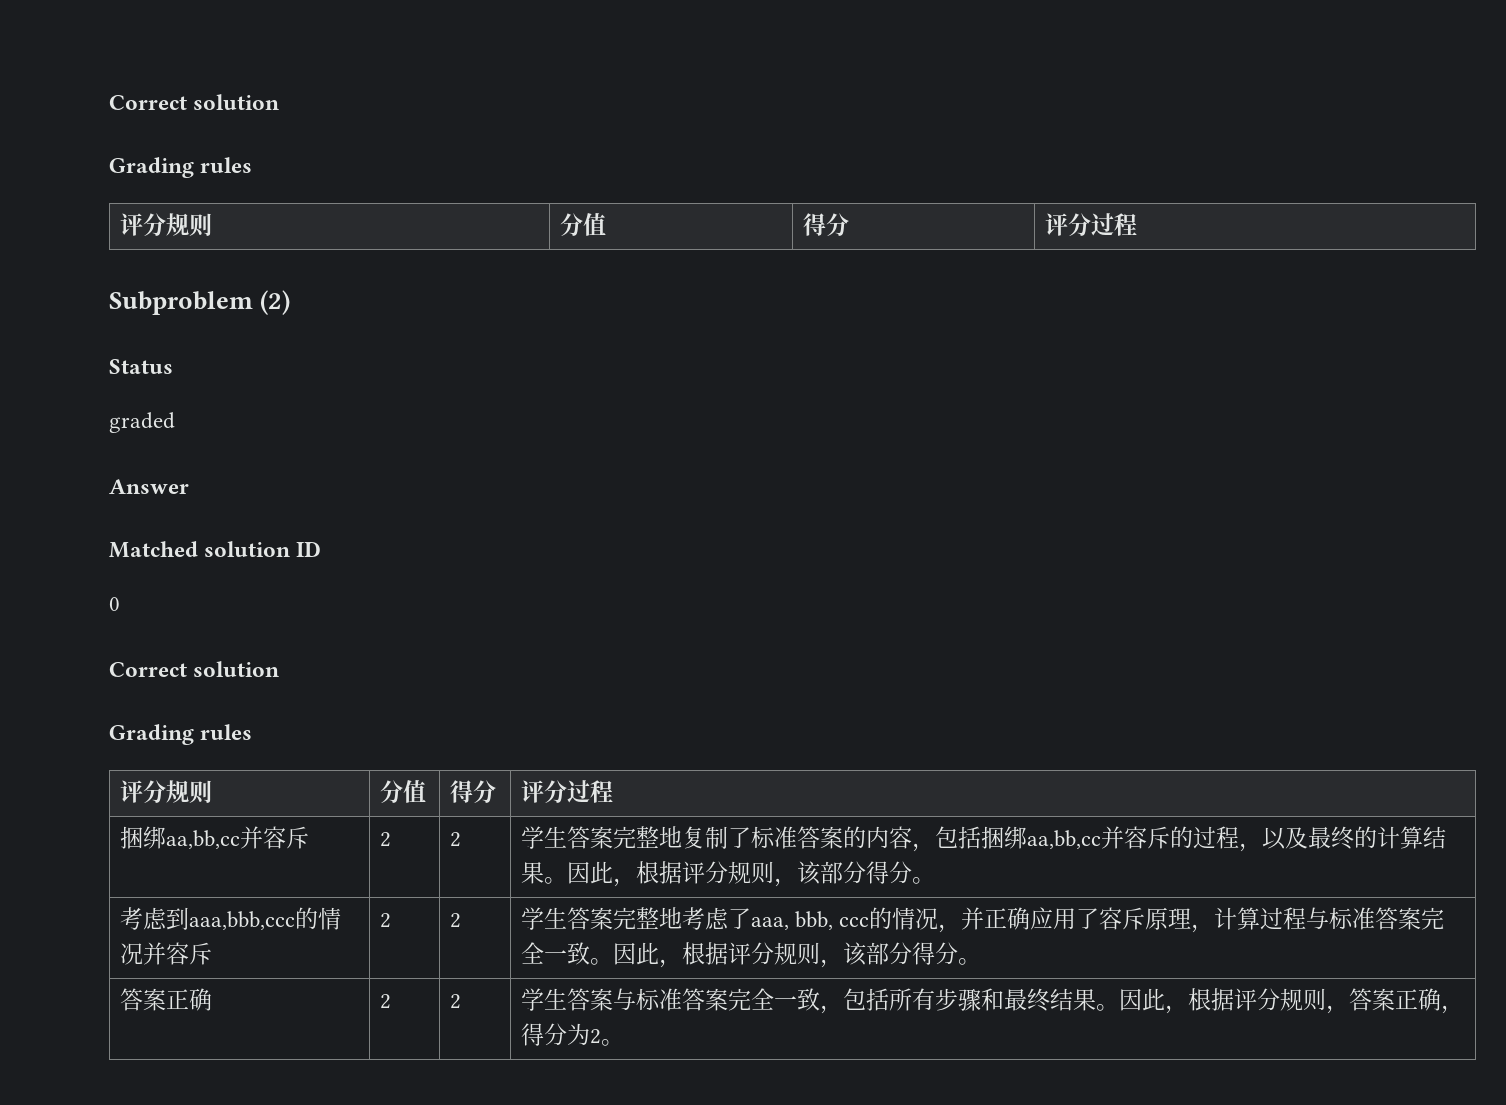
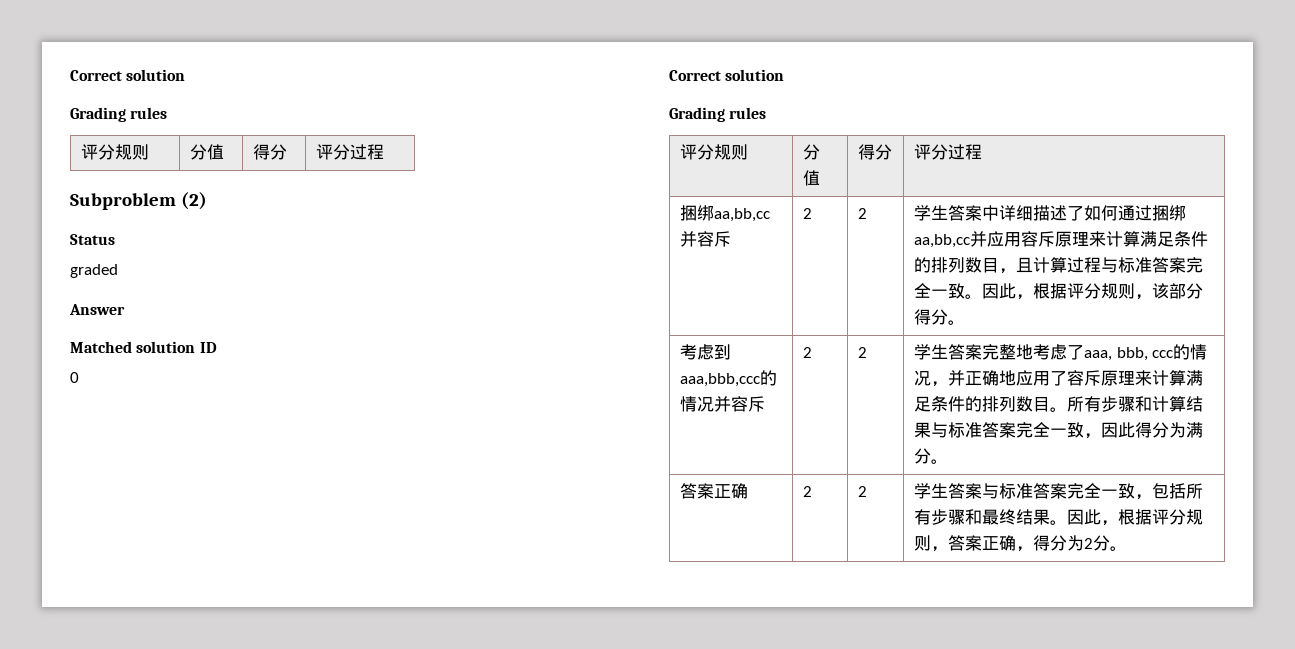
[612,826,1446,852] [520,862,544,884] 完整地复制了标准答案的内容，包括捆绑aa,bb,cc并容斥的过程，以及最终的计算结果 -> [982,205,1187,221] [914,231,1209,248] [914,257,1204,274] [914,283,966,299] 中详细描述了如何通过捆绑aa,bb,cc并应用容斥原理来计算满足条件的排列数目，且计算过程与标准答案完全一致
(1031, 918) none -> [999,370,1017,386] 地
[1191,907,1445,933] [520,942,935,968] ，计算过程与标准答案完全一致。因此，根据评分规则，该部分得 -> [1135,370,1204,386] [914,396,1204,412] [914,422,1204,439] 来计算满足条件的排列数目。所有步骤和计算结果与标准答案完全一致，因此得分为满
(601, 1036) none -> [1093,535,1111,551] 分

